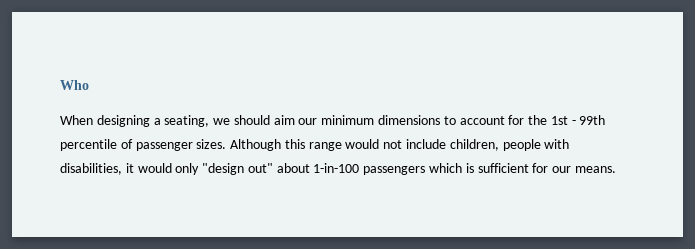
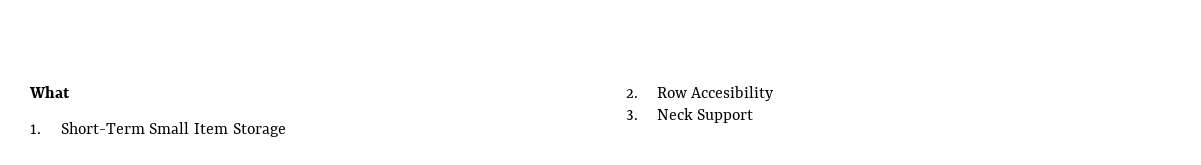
[60,80,89,90] [60,115,606,127] [60,139,570,151] [60,163,616,175] Who // When designing a seating, we should aim our minimum dimensions to account for the 1st - 99th percentile of passenger sizes. Although this range would not include children, people with disabilities, it would only "design out" about 1-in-100 passengers which is sufficient for our means. -> [29,86,70,98] [30,122,286,137] [626,86,775,101] [626,108,754,123] What // 1. Short-Term Small Item Storage // 2. Row Accesibility // 3. Neck Support

